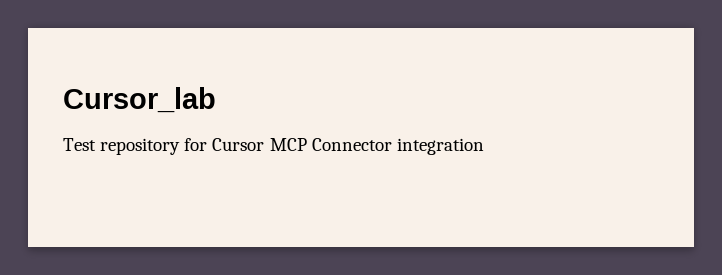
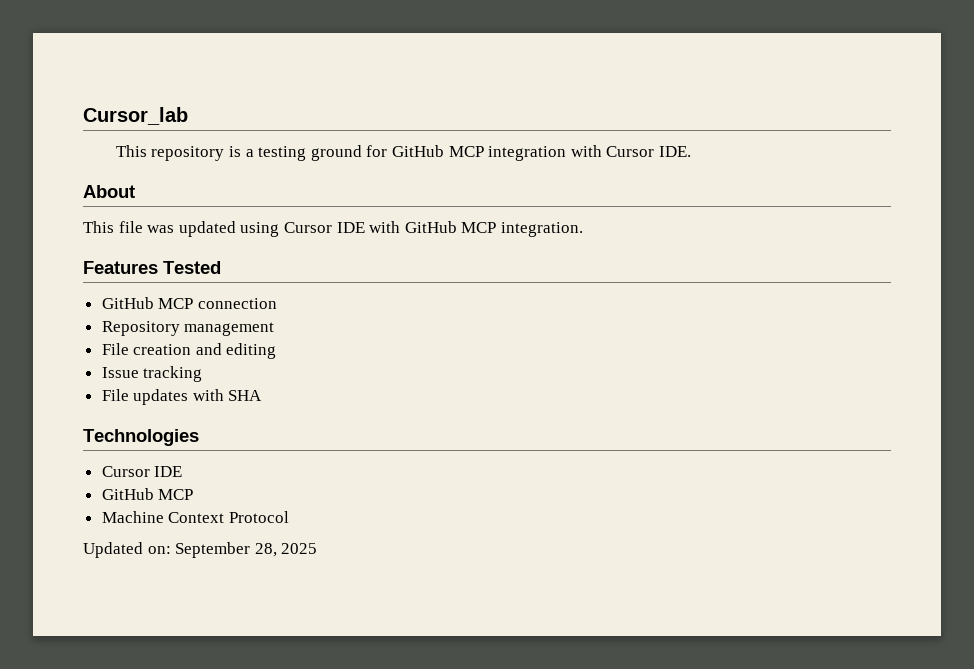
[63,138,484,155] Test repository for Cursor MCP Connector integration -> [115,145,691,161] [83,185,135,198] [83,221,583,237] [83,261,221,274] [101,297,277,309] [101,321,275,336] [101,343,277,359] [101,366,203,382] [101,389,263,405] [83,429,199,446] [101,466,183,477] [101,488,194,500] [101,511,289,523] [83,542,318,558] This repository is a testing ground for GitHub MCP integration with Cursor IDE. // About // This file was updated using Cursor IDE with GitHub MCP integration. // Features Tested // GitHub MCP connection // Repository management // File creation and editing // Issue tracking // File updates with SHA // Technologies // Cursor IDE // GitHub MCP // Machine Context Protocol // Updated on: September 28, 2025

